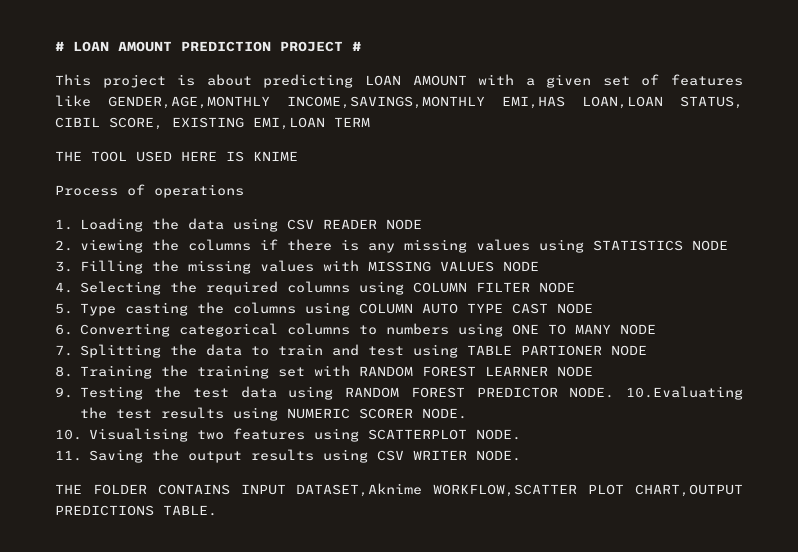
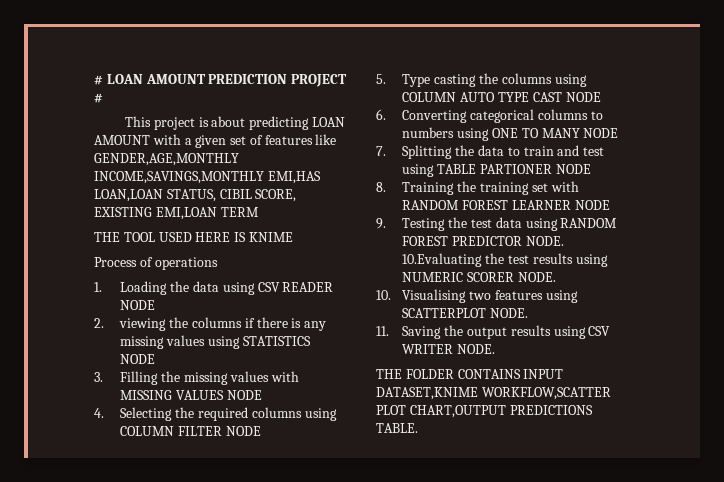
[296,483,423,497] DATASET,Aknime -> [376,387,478,400] DATASET,KNIME

